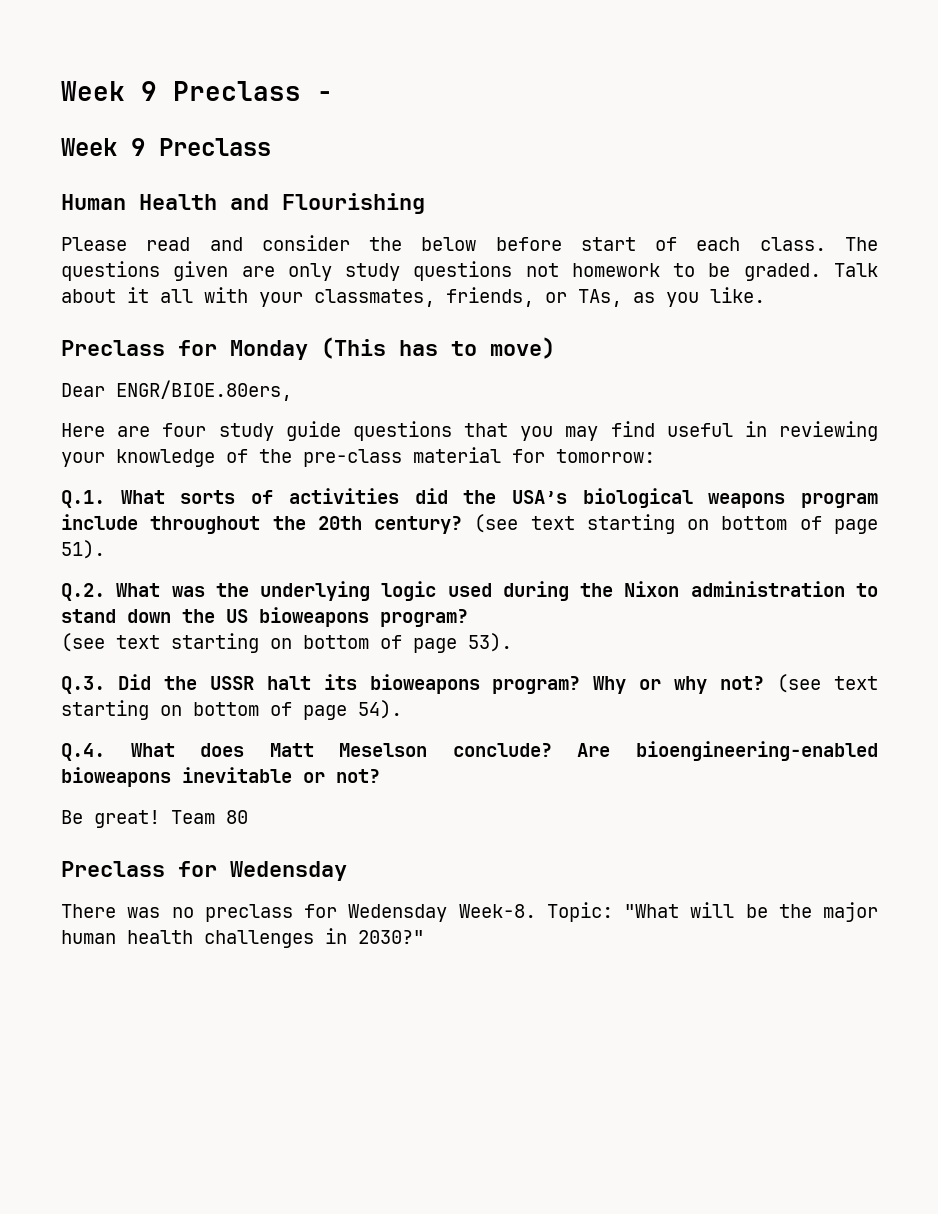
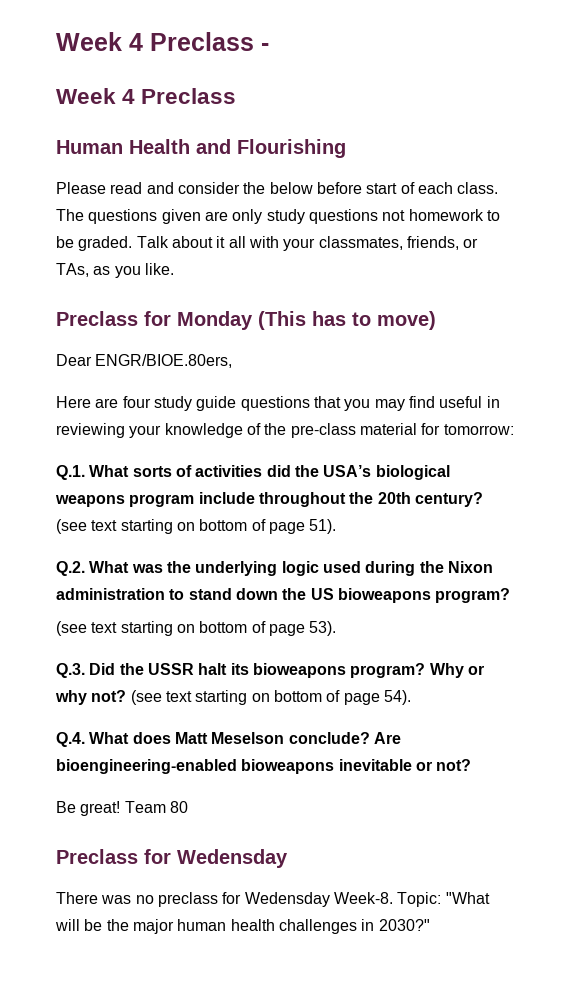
[61,81,157,101] Week 9 -> [56,32,143,51] Week 4
[131,138,145,156] 9 -> [122,89,136,104] 4

